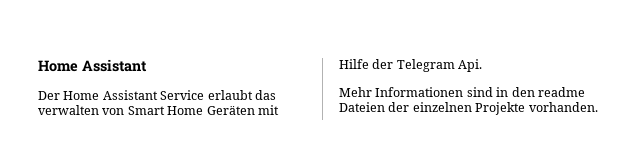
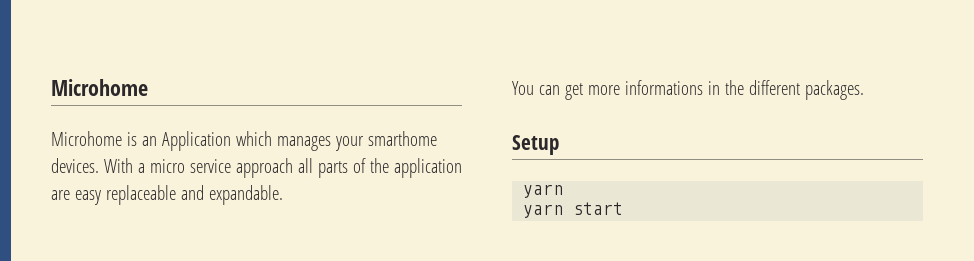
[38,59,147,72] [38,90,276,100] [38,105,279,115] [339,59,483,72] [339,87,585,97] [339,102,598,115] Home Assistant // Der Home Assistant Service erlaubt das verwalten von Smart Home Geräten mit Hilfe der Telegram Api. // Mehr Informationen sind in den readme Dateien der einzelnen Projekte vorhanden. -> [51,79,148,96] [51,131,437,151] [51,158,462,178] [51,185,283,205] [512,80,864,100] [512,135,559,155] [523,184,564,198] [523,202,624,218] Microhome // Microhome is an Application which manages your smarthome devices. With a micro service approach all parts of the application are easy replaceable and expandable. // You can get more informations in the different packages. // Setup // yarn // yarn start

